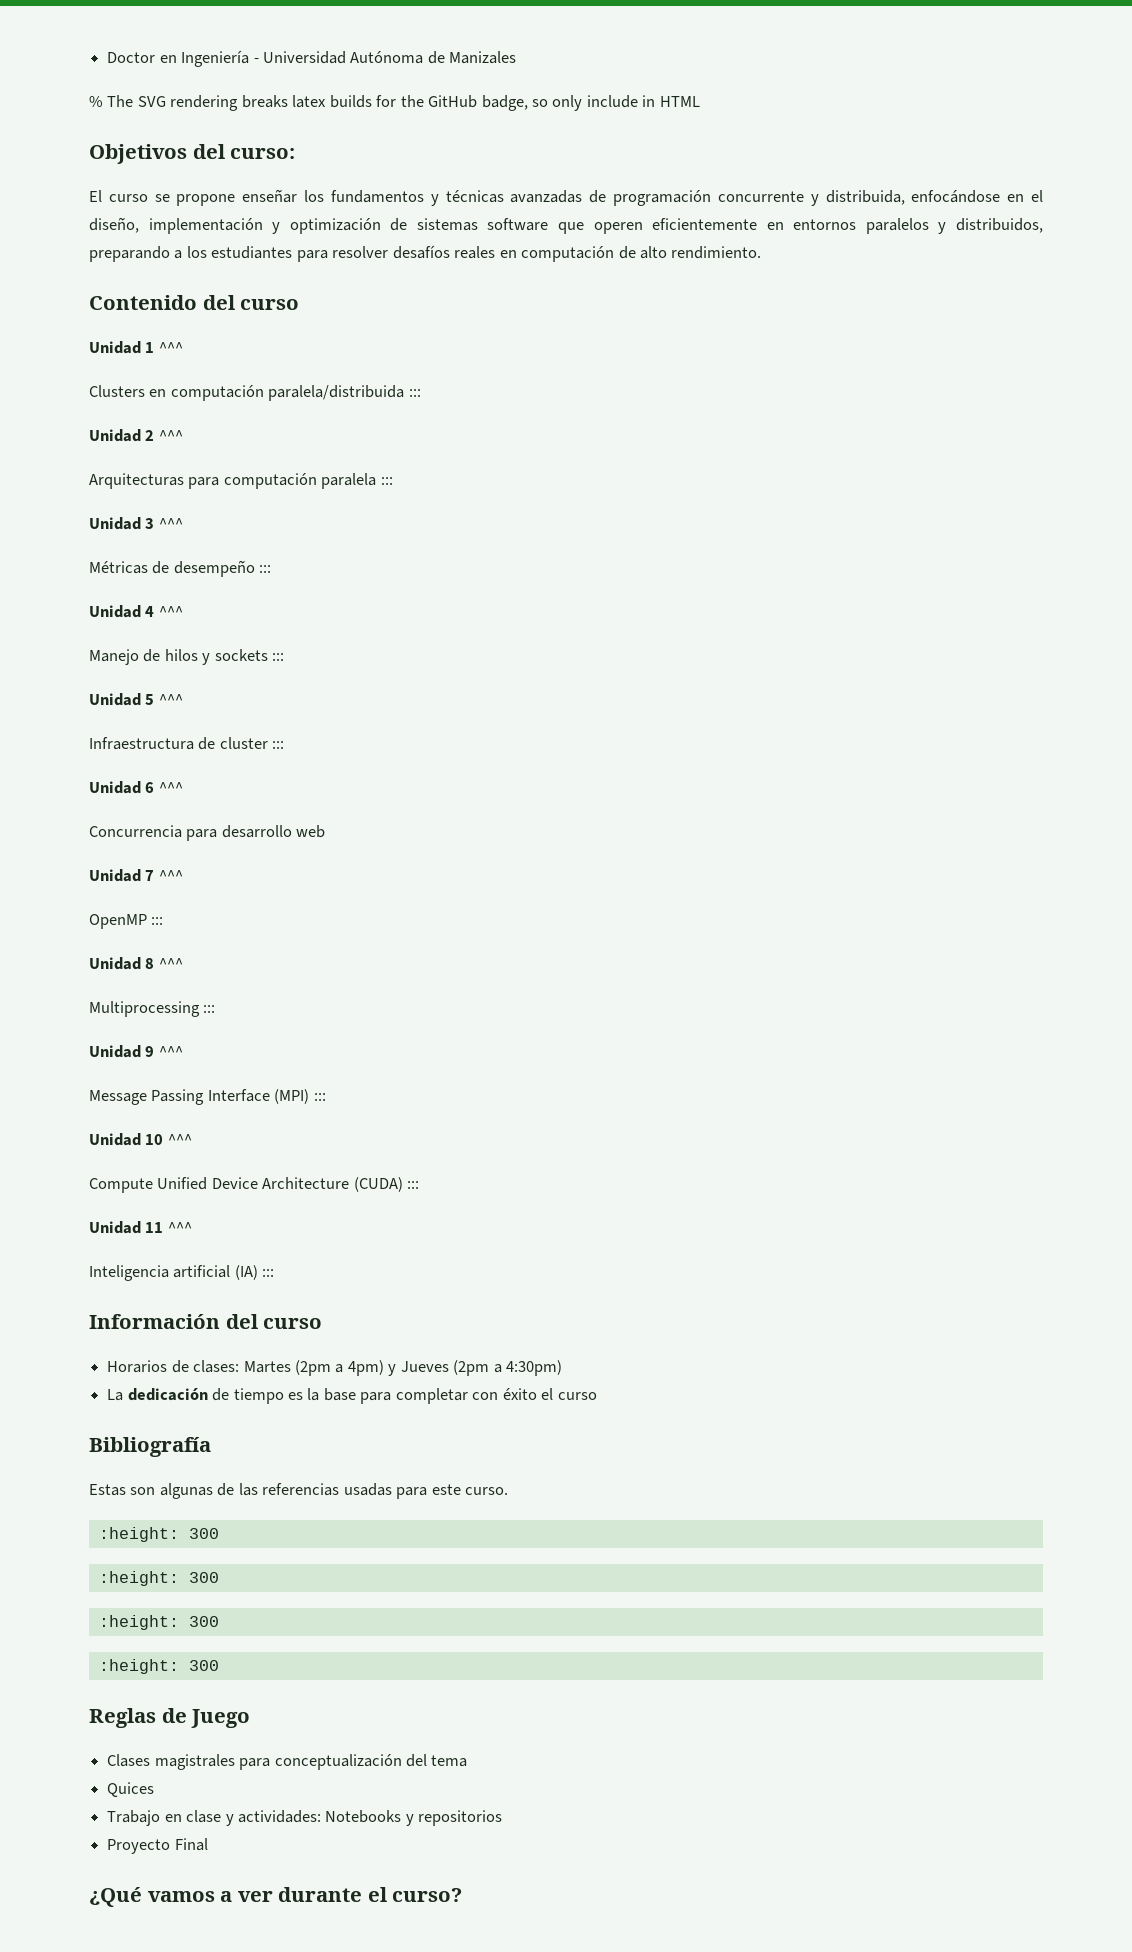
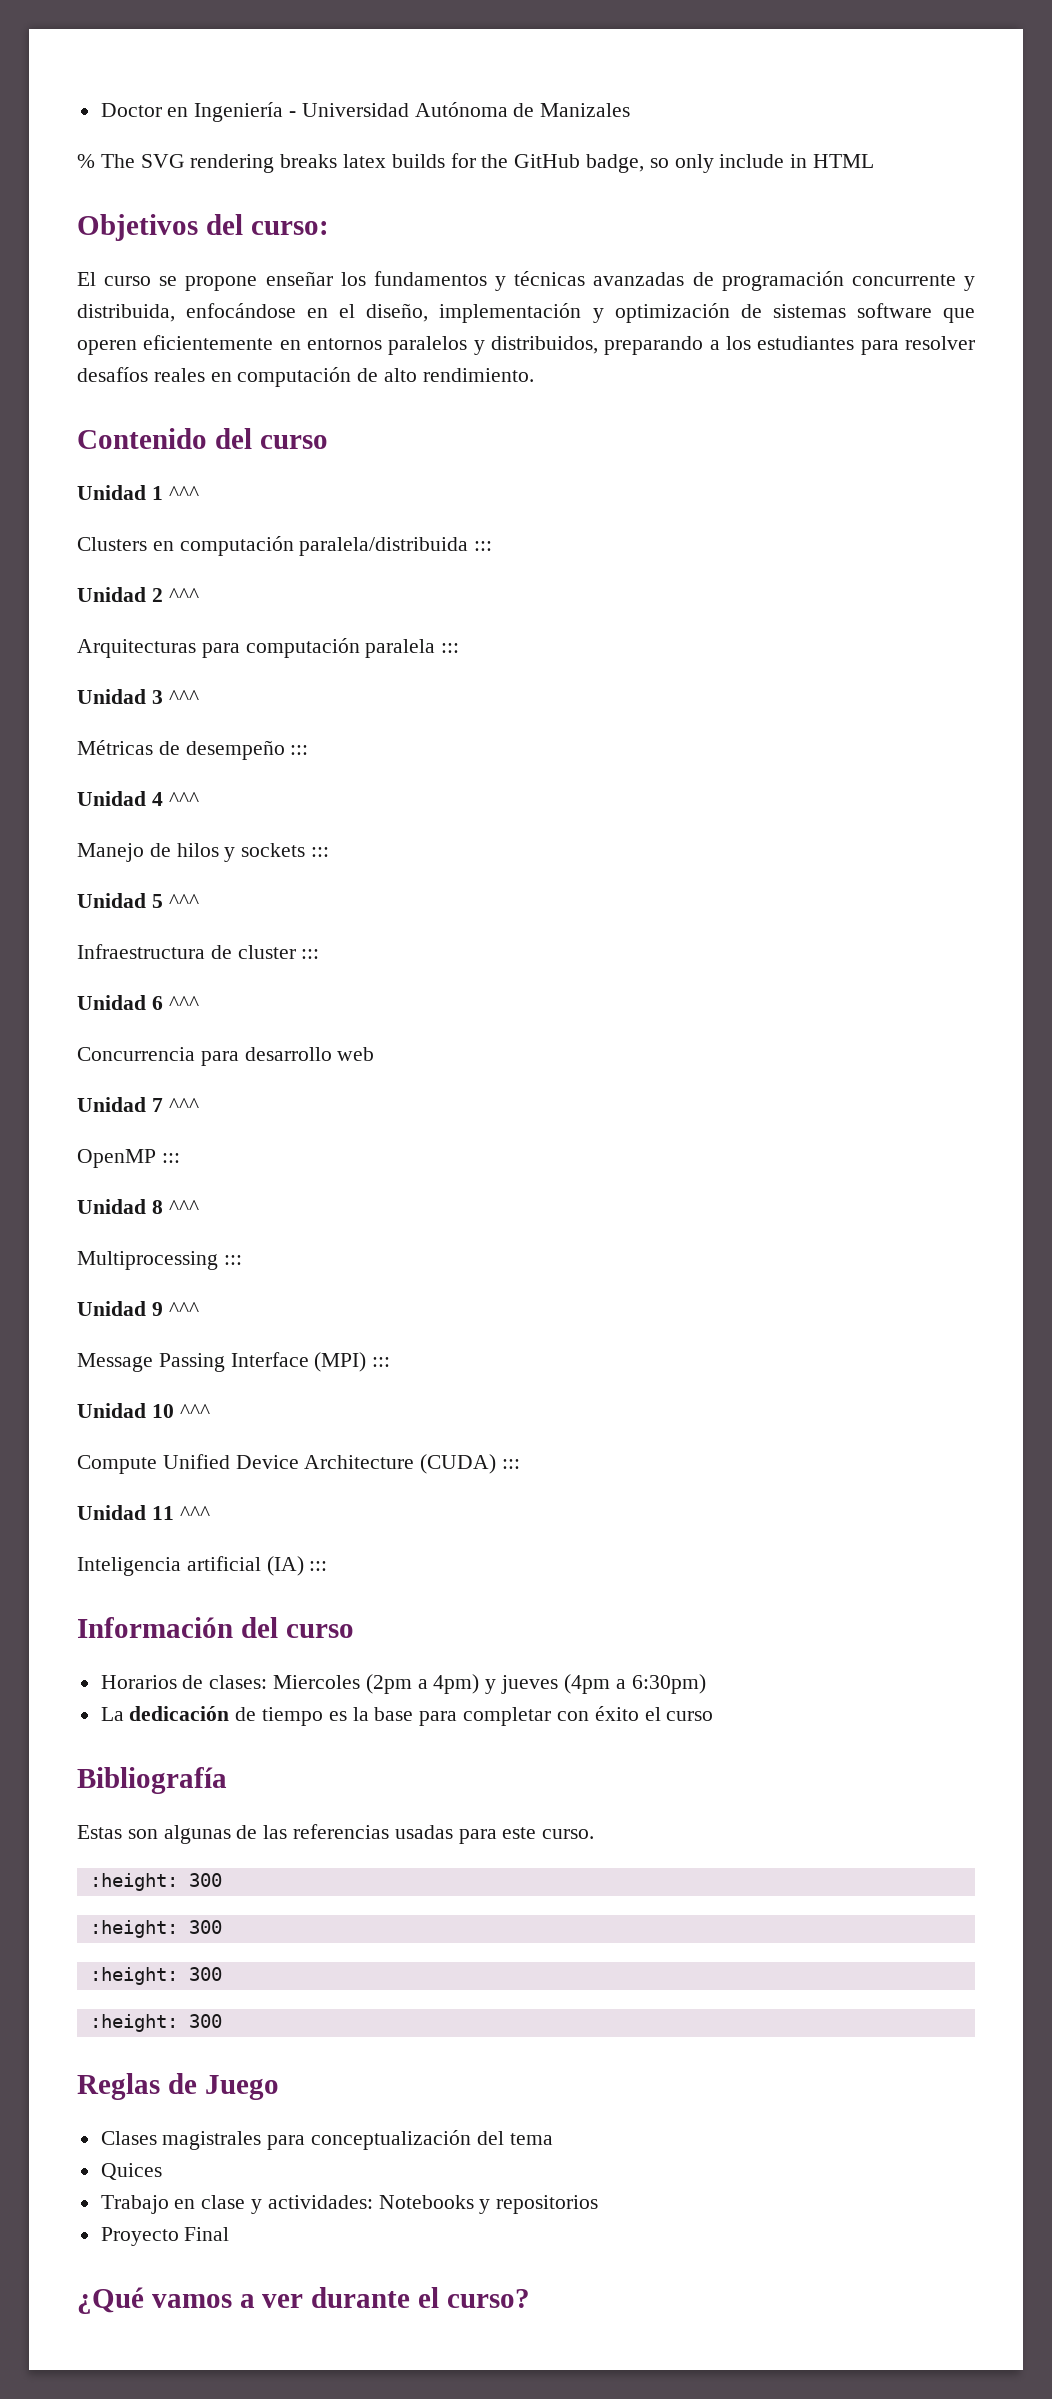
[243,1361,291,1373] Martes -> [273,1675,361,1689] Miercoles
[400,1360,563,1376] Jueves (2pm a 4:30pm) -> [501,1674,706,1694] jueves (4pm a 6:30pm)

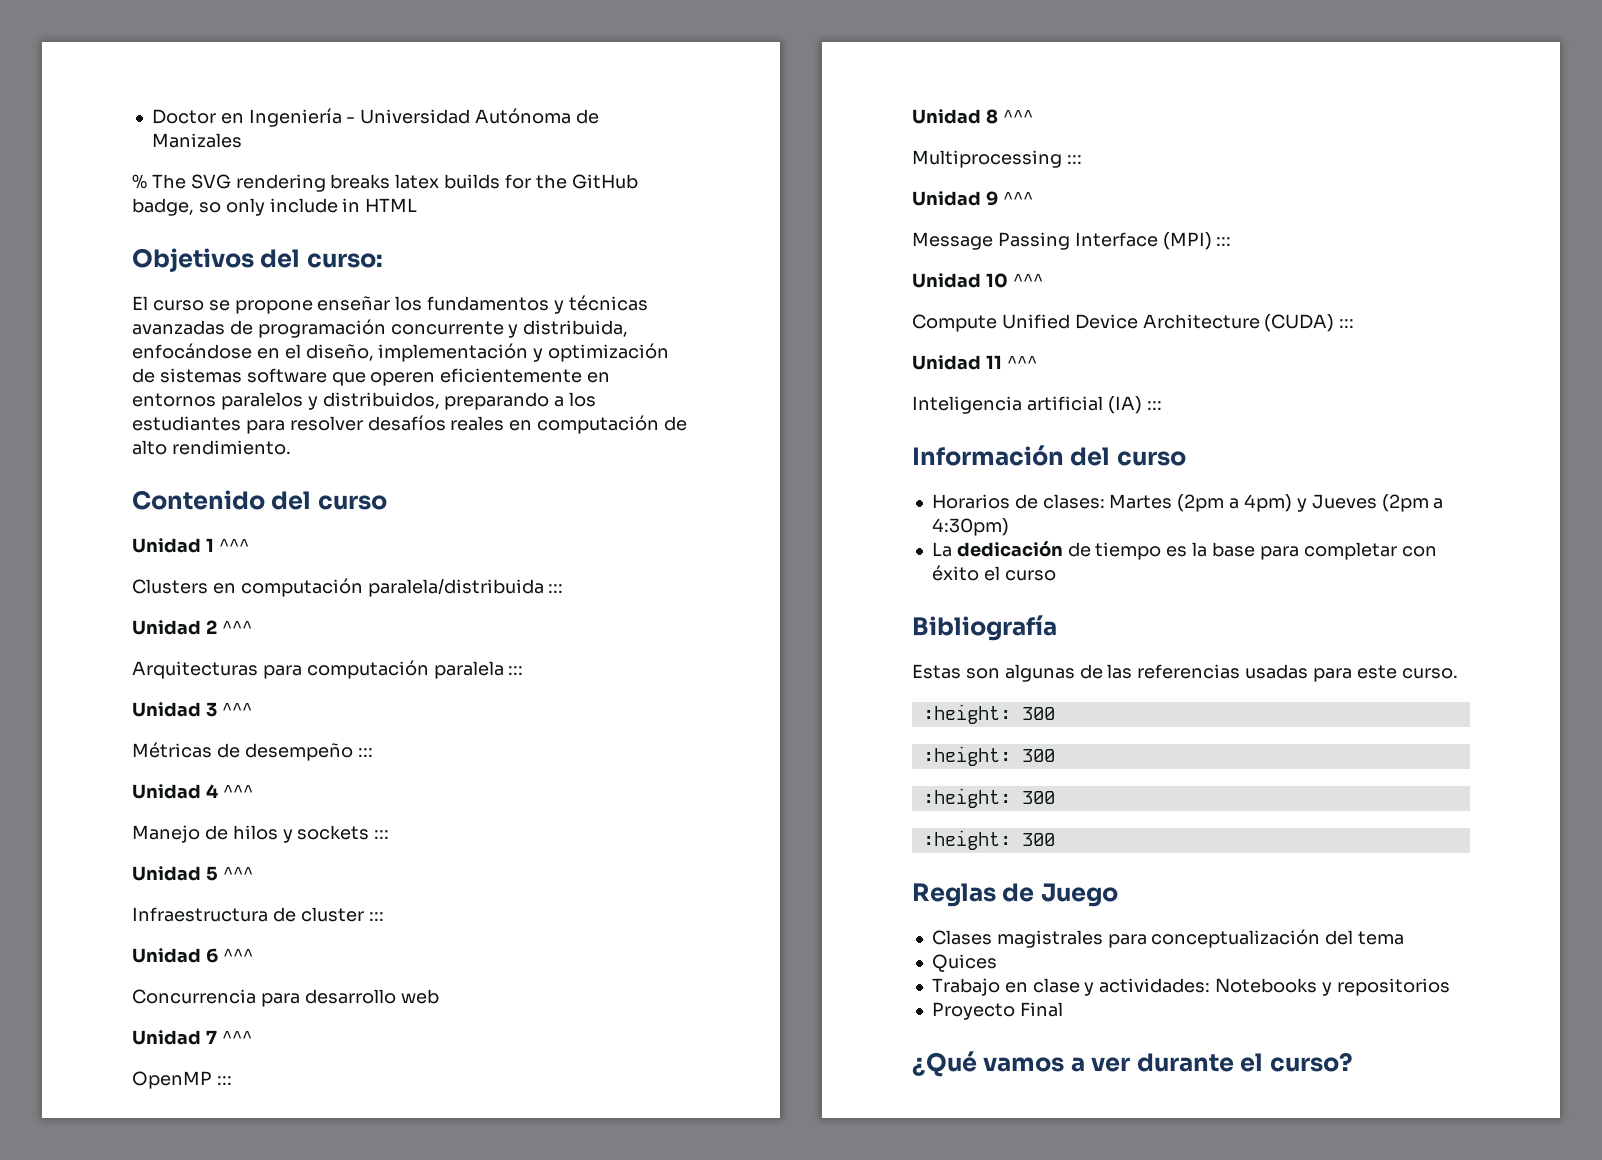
[273,1675,361,1689] Miercoles -> [1109,494,1173,509] Martes
[501,1674,706,1694] jueves (4pm a 6:30pm) -> [1311,494,1444,512] [931,518,1009,536] Jueves (2pm a 4:30pm)

